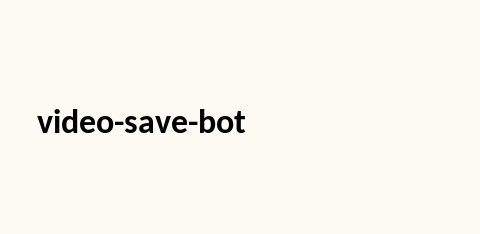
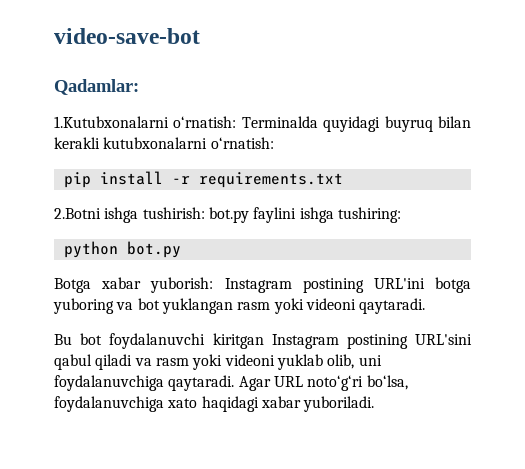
(246, 121) none -> [54,79,139,95] [54,116,472,132] [54,137,274,149] [63,171,343,188] [54,207,401,223] [63,241,181,258] [54,277,472,293] [53,298,426,314] [54,333,473,349] [54,354,382,370] [54,375,408,391] [54,396,375,412] // Qadamlar: // 1.Kutubxonalarni o‘rnatish: Terminalda quyidagi buyruq bilan kerakli kutubxonalarni o‘rnatish: // pip install -r requirements.txt // 2.Botni ishga tushirish: bot.py faylini ishga tushiring: // python bot.py // Botga xabar yuborish: Instagram postining URL'ini botga yuboring va bot yuklangan rasm yoki videoni qaytaradi. // Bu bot foydalanuvchi kiritgan Instagram postining URL'sini qabul qiladi va rasm yoki videoni yuklab olib, uni foydalanuvchiga qaytaradi. Agar URL noto‘g‘ri bo‘lsa, foydalanuvchiga xato haqidagi xabar yuboriladi.

